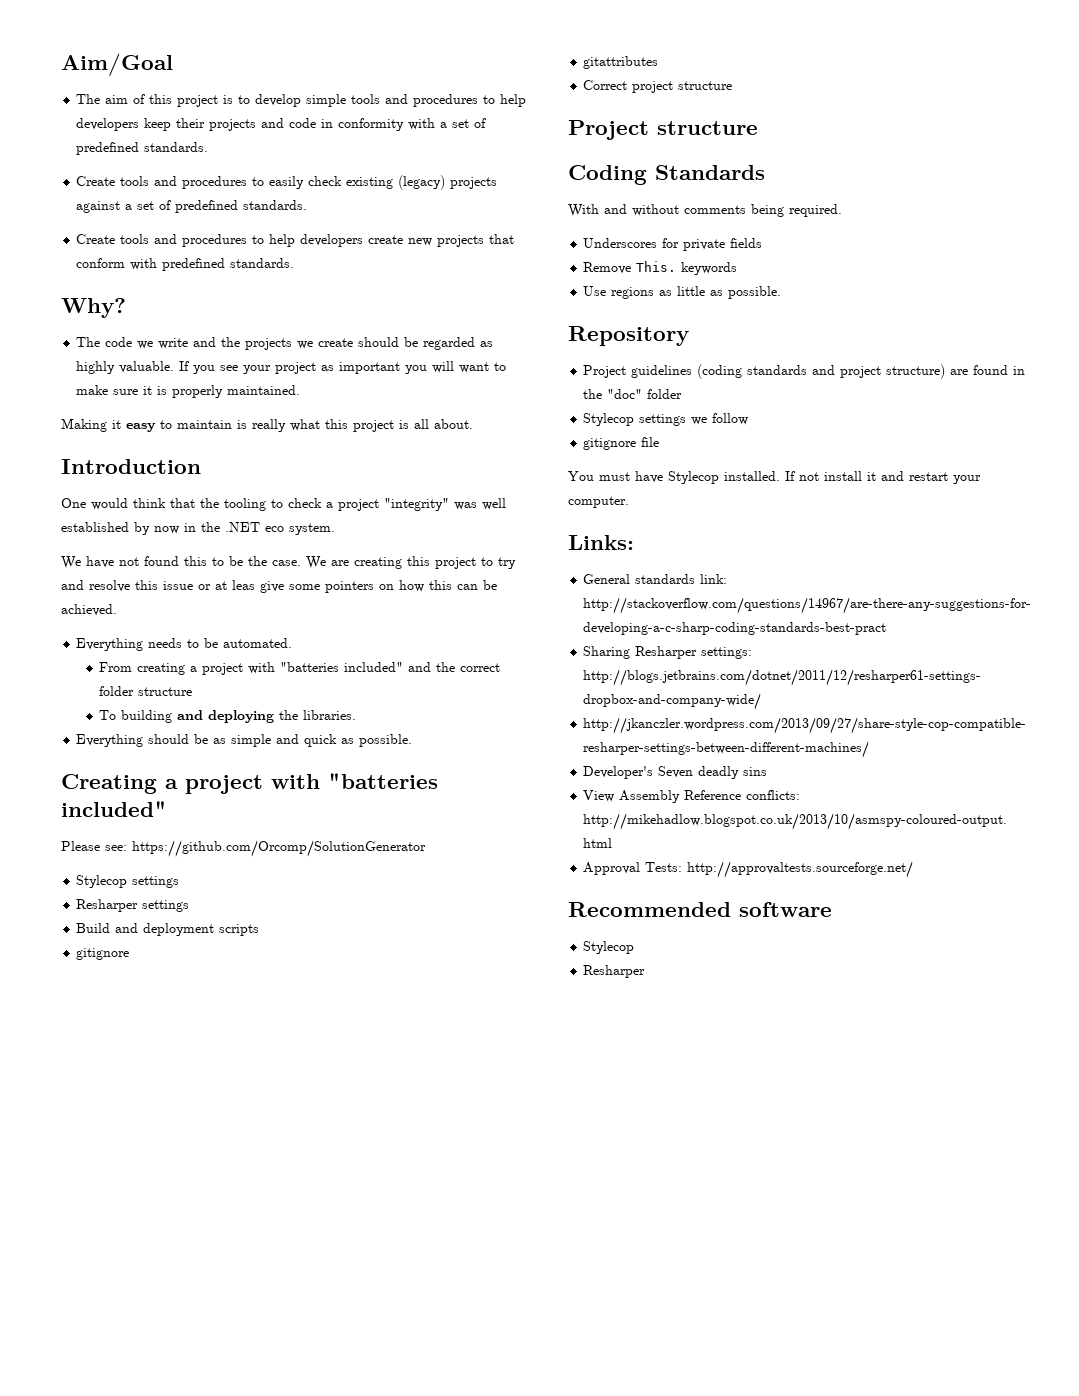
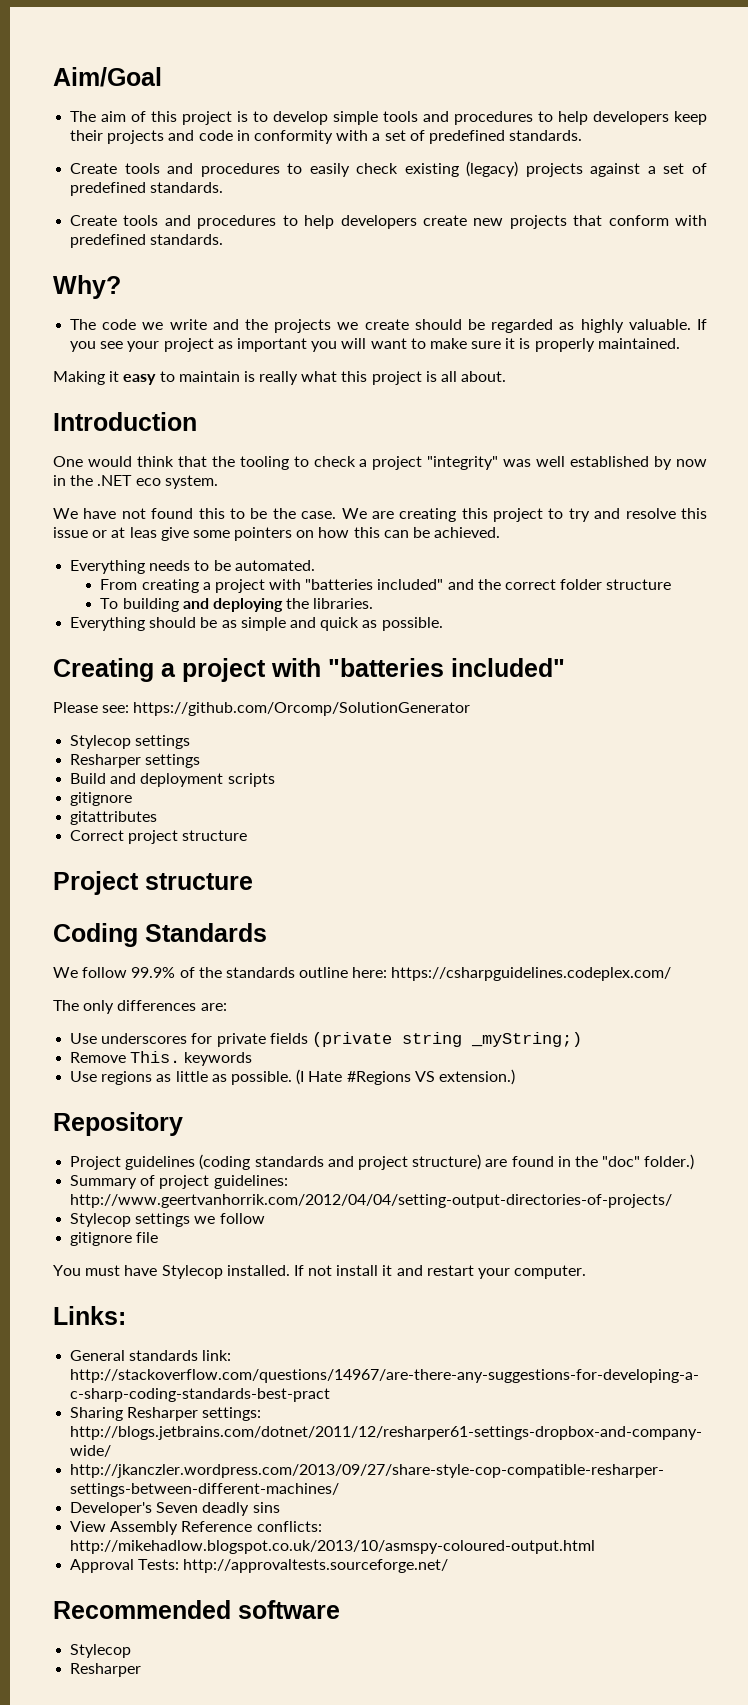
[568,204,842,217] [583,238,658,248] With and without comments being required. // Underscores -> [53,967,672,981] [53,1000,227,1014] [70,1033,188,1044] We follow 99.9% of the standards outline here: https://csharpguidelines.codeplex.com/ // The only differences are: // Use underscores
(763, 243) none -> [311,1032,582,1047] (private string _myString;)
(782, 292) none -> [296,1069,515,1085] (I Hate #Regions VS extension.)
[647,389,683,399] folder -> [644,1154,695,1170] [70,1175,288,1189] [70,1194,673,1208] folder.) // Summary of project guidelines: http://www.geertvanhorrik.com/2012/04/04/setting-output-directories-of-projects/

